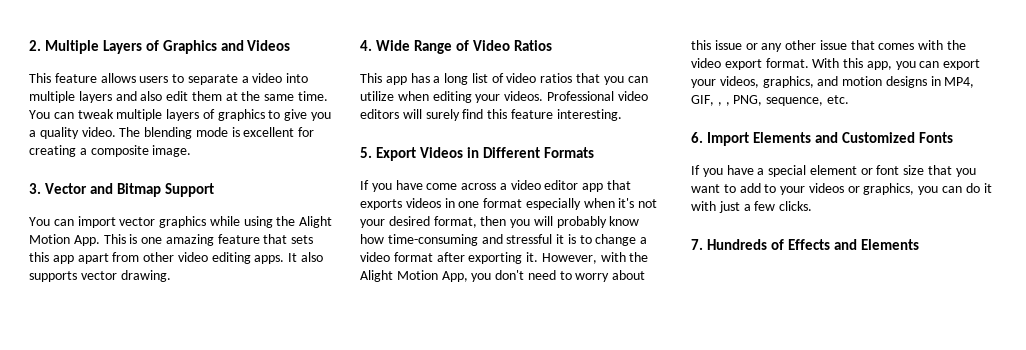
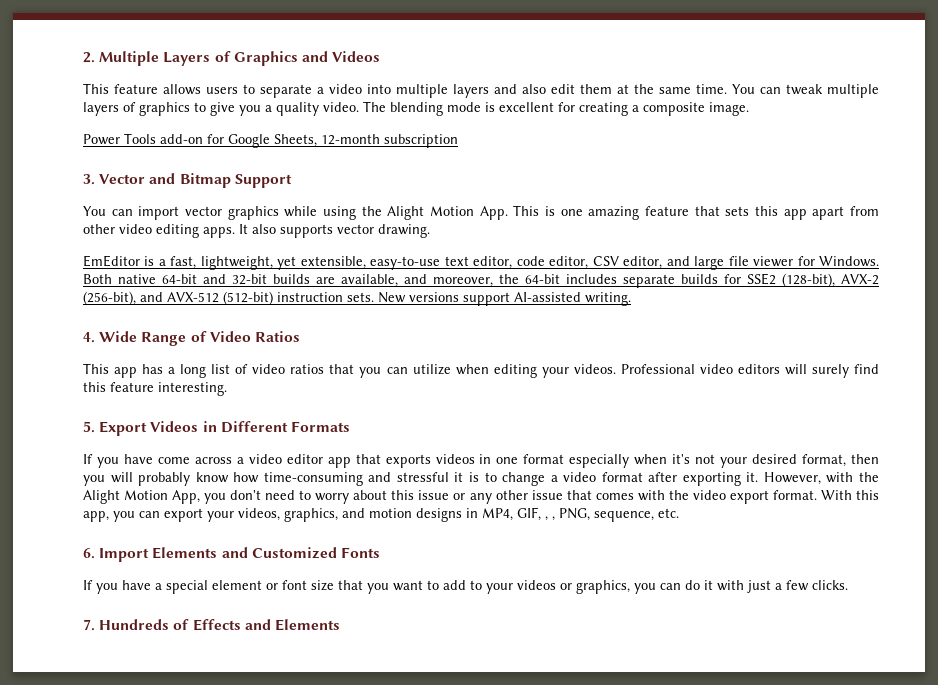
(192, 151) none -> [83,133,458,148] // Power Tools add-on for Google Sheets, 12-month subscription
(171, 276) none -> [83,255,880,270] [83,273,879,288] [83,291,631,306] // EmEditor is a fast, lightweight, yet extensible, easy-to-use text editor, code editor, CSV editor, and large file viewer for Windows. Both native 64-bit and 32-bit builds are available, and moreover, the 64-bit includes separate builds for SSE2 (128-bit), AVX-2 (256-bit), and AVX-512 (512-bit) instruction sets. New versions support AI-assisted writing.

